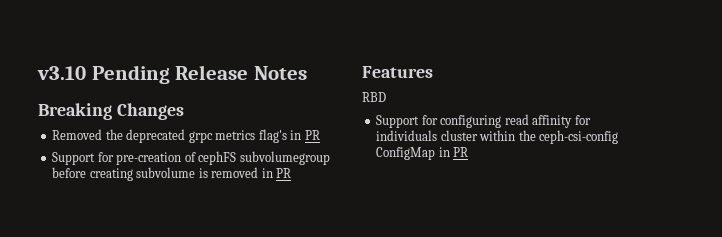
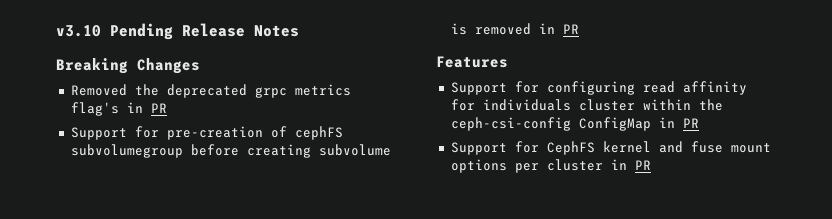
[362,92,386,102] // RBD -> (508, 62) none
(469, 152) none -> [450,141,771,155] [450,159,651,173] // Support for CephFS kernel and fuse mount options per cluster in PR

